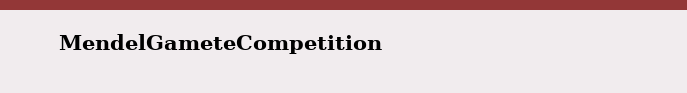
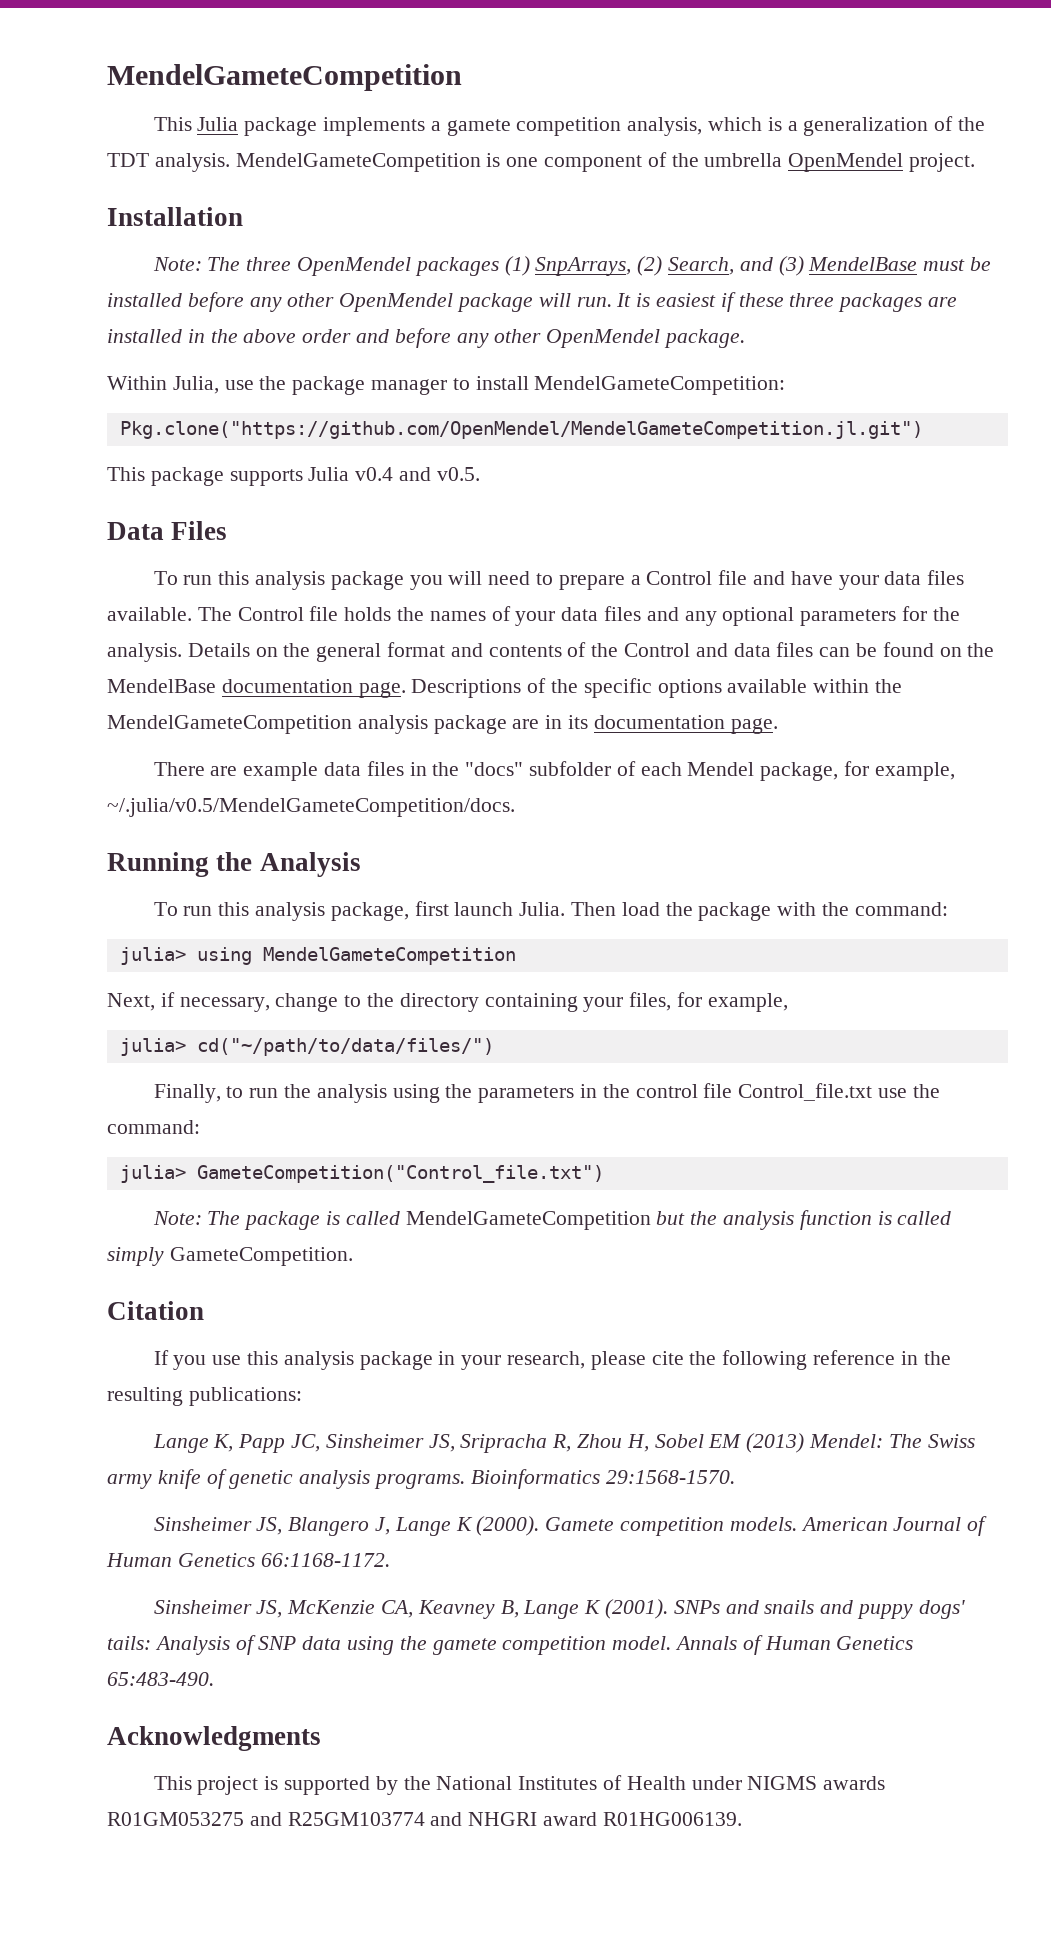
[59,34,382,54] MendelGameteCompetition -> [107,64,462,91] [153,116,986,136] [107,152,976,172] [107,207,243,226] [152,256,992,276] [107,292,958,312] [107,328,746,348] [107,376,786,395] [119,421,923,439] [107,467,480,486] [107,521,228,540] [153,570,965,590] [107,606,960,626] [107,642,995,662] [107,678,903,698] [107,715,778,734] [153,761,955,781] [107,798,515,817] [107,852,361,877] [153,901,948,921] [119,947,516,965] [107,992,788,1012] [119,1038,494,1056] [153,1083,940,1103] [107,1120,200,1134] [119,1165,604,1183] [152,1210,952,1230] [107,1247,353,1266] [107,1301,204,1320] [153,1350,951,1370] [107,1387,302,1406] [152,1433,975,1453] [107,1469,735,1489] [153,1516,988,1536] [106,1553,390,1567] [153,1599,965,1619] [107,1635,914,1655] [107,1672,214,1686] [107,1726,321,1751] [153,1775,886,1795] [107,1812,742,1826] MendelGameteCompetition // This Julia package implements a gamete competition analysis, which is a generalization of the TDT analysis. MendelGameteCompetition is one component of the umbrella OpenMendel project. // Installation // Note: The three OpenMendel packages (1) SnpArrays, (2) Search, and (3) MendelBase must be installed before any other OpenMendel package will run. It is easiest if these three packages are installed in the above order and before any other OpenMendel package. // Within Julia, use the package manager to install MendelGameteCompetition: // Pkg.clone("https://github.com/OpenMendel/MendelGameteCompetition.jl.git") // This package supports Julia v0.4 and v0.5. // Data Files // To run this analysis package you will need to prepare a Control file and have your data files available. The Control file holds the names of your data files and any optional parameters for the analysis. Details on the general format and contents of the Control and data files can be found on the MendelBase documentation page. Descriptions of the specific options available within the MendelGameteCompetition analysis package are in its documentation page. // There are example data files in the "docs" subfolder of each Mendel package, for example, ~/.julia/v0.5/MendelGameteCompetition/docs. // Running the Analysis // To run this analysis package, first launch Julia. Then load the package with the command: // julia> using MendelGameteCompetition // Next, if necessary, change to the directory containing your files, for example, // julia> cd("~/path/to/data/files/") // Finally, to run the analysis using the parameters in the control file Control_file.txt use the command: // julia> GameteCompetition("Control_file.txt") // Note: The package is called MendelGameteCompetition but the analysis function is called simply GameteCompetition. // Citation // If you use this analysis package in your research, please cite the following reference in the resulting publications: // Lange K, Papp JC, Sinsheimer JS, Sripracha R, Zhou H, Sobel EM (2013) Mendel: The Swiss army knife of genetic analysis programs. Bioinformatics 29:1568-1570. // Sinsheimer JS, Blangero J, Lange K (2000). Gamete competition models. American Journal of Human Genetics 66:1168-1172. // Sinsheimer JS, McKenzie CA, Keavney B, Lange K (2001). SNPs and snails and puppy dogs' tails: Analysis of SNP data using the gamete competition model. Annals of Human Genetics 65:483-490. // Acknowledgments // This project is supported by the National Institutes of Health under NIGMS awards R01GM053275 and R25GM103774 and NHGRI award R01HG006139.

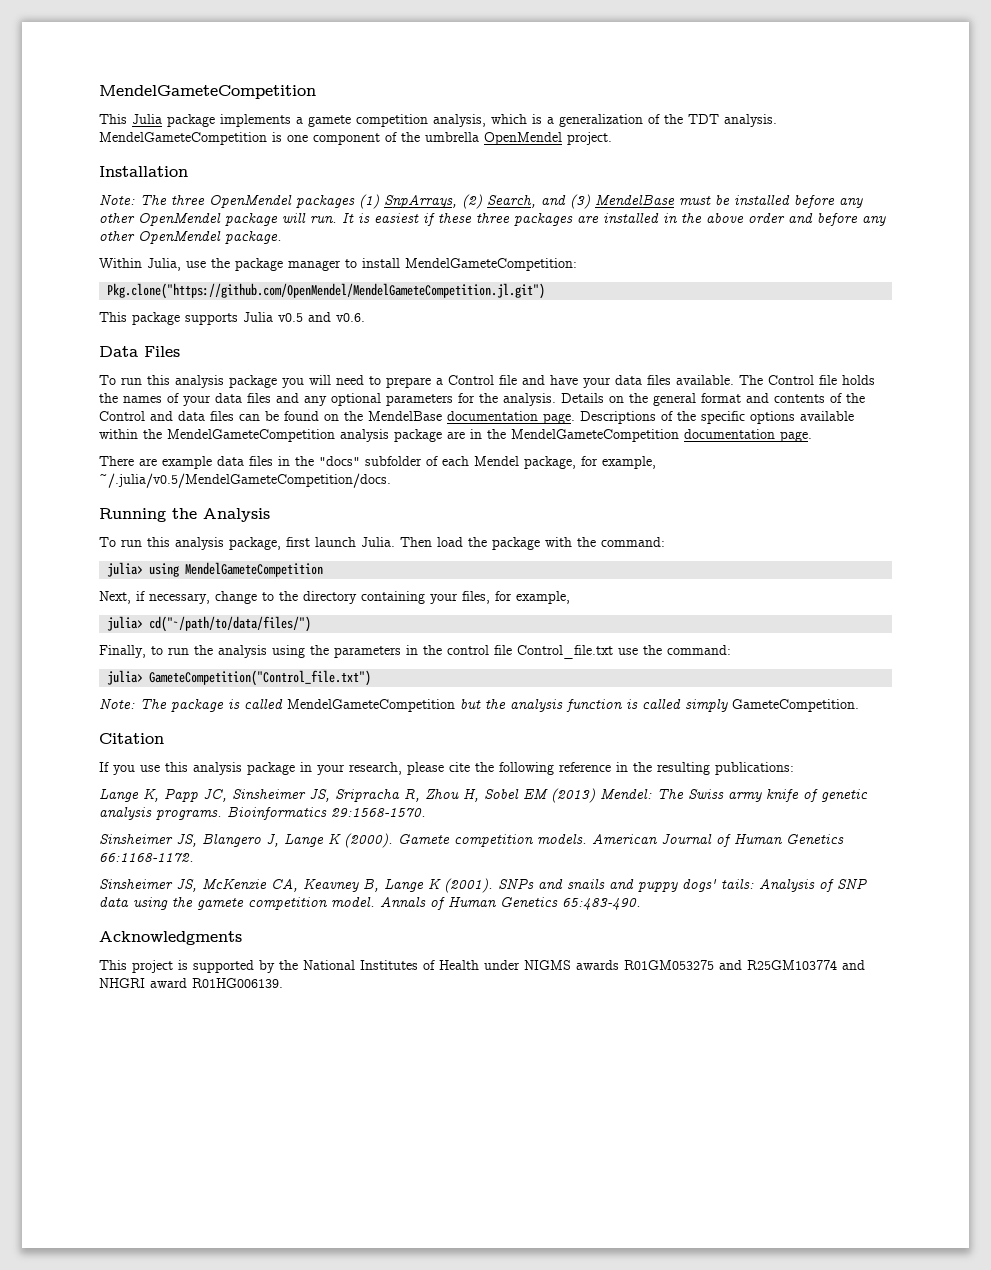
[355,467,480,481] v0.4 and v0.5. -> [278,312,365,322] v0.5 and v0.6.
[568,715,589,729] its -> [487,429,679,442] the MendelGameteCompetition

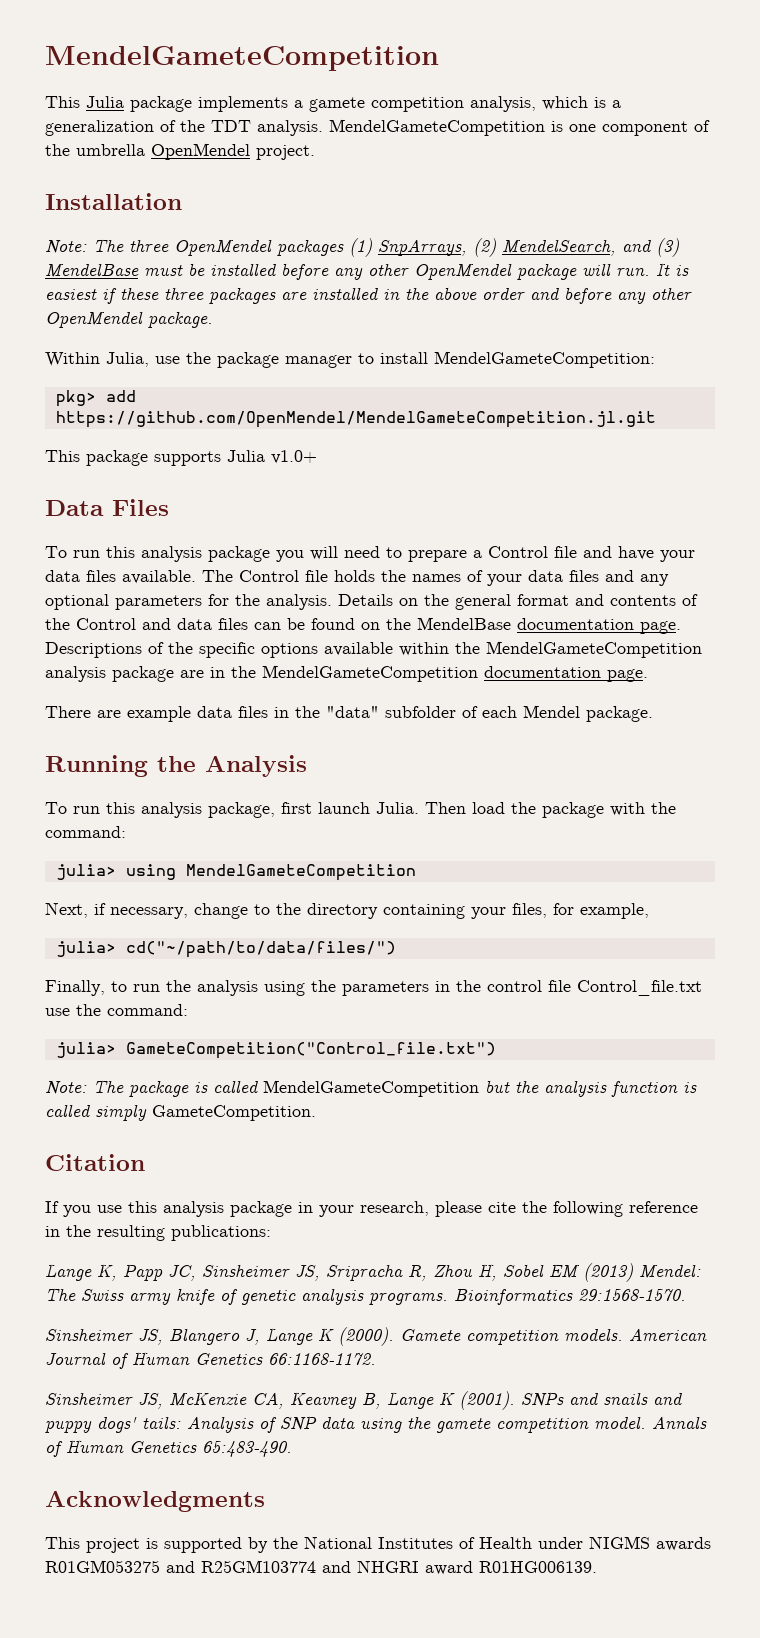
[487,195,536,208] Search, -> [502,239,616,256] MendelSearch,
[107,283,546,299] Pkg.clone("https://github.com/OpenMendel/MendelGameteCompetition.jl.git") -> [55,390,136,407] [55,411,656,428] pkg> add https://github.com/OpenMendel/MendelGameteCompetition.jl.git
[278,312,365,322] v0.5 and v0.6. -> [271,450,317,464] v1.0+
[319,456,360,466] "docs" -> [326,706,379,718] "data"
[524,456,656,469] [99,473,391,488] package, for example, ~/.julia/v0.5/MendelGameteCompetition/docs. -> [586,706,653,722] package.

